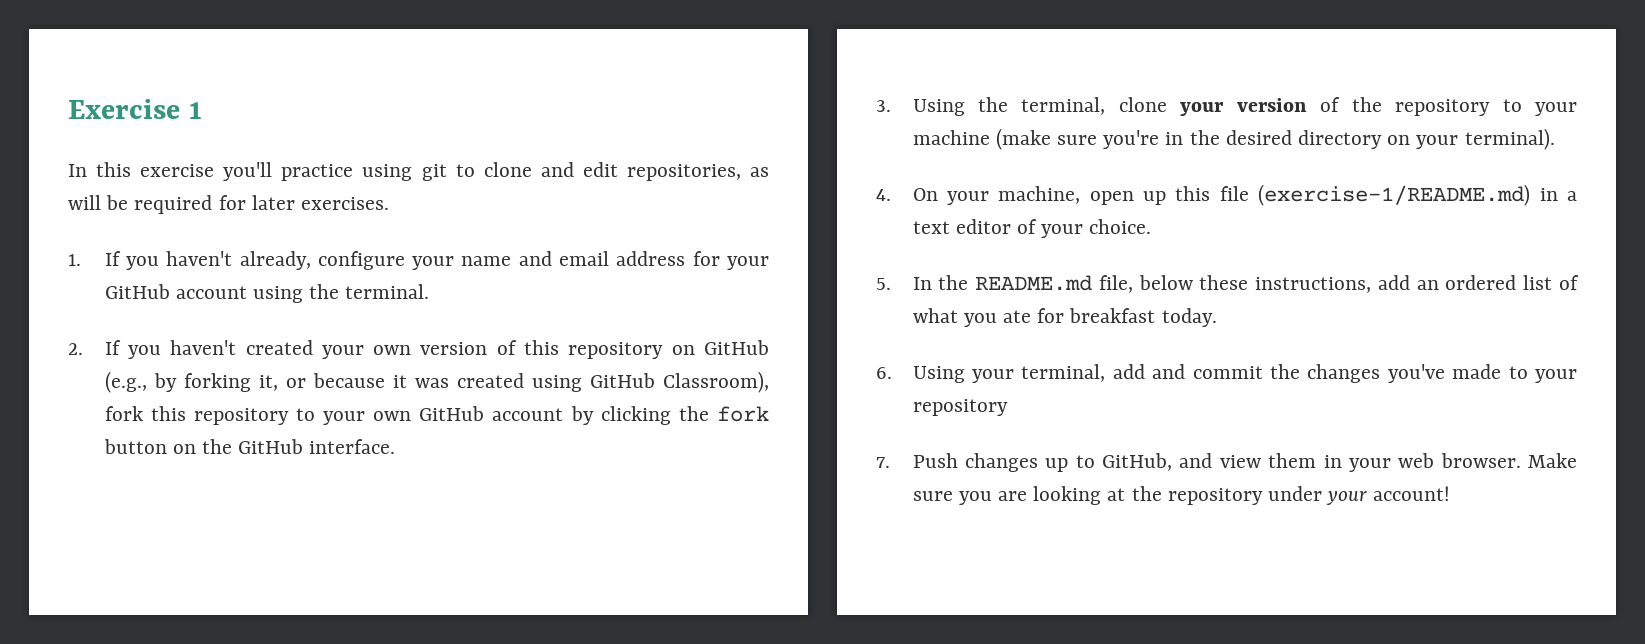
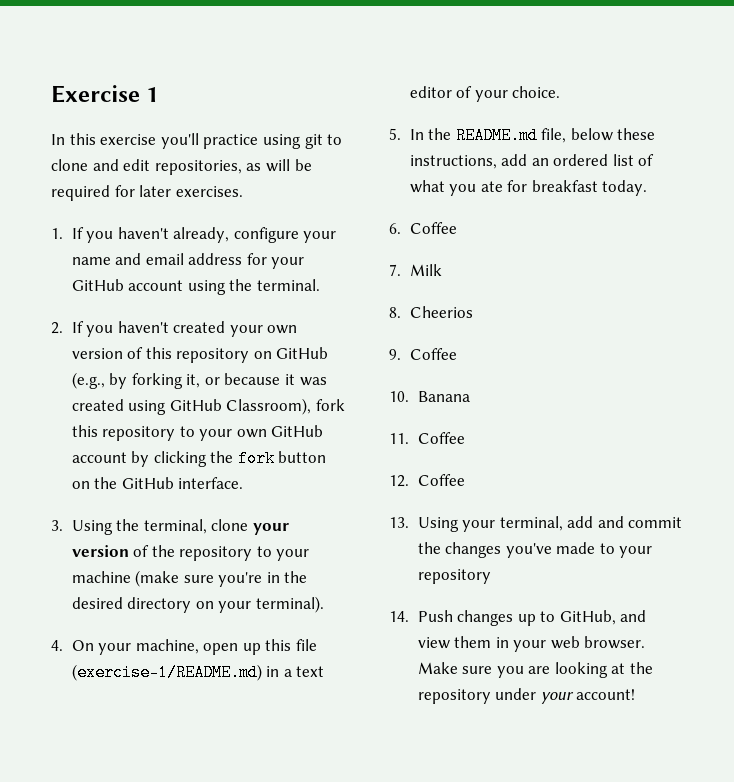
(892, 373) none -> [409,222,457,234] [389,264,442,276] [389,306,473,318] [389,348,457,360] [389,391,470,402] [389,432,465,444] [389,474,465,487] [389,517,409,528] Coffee // 7. Milk // 8. Cheerios // 9. Coffee // 10. Banana // 11. Coffee // 12. Coffee // 13.
[876,457,890,468] 7. -> [389,611,409,622] 14.

